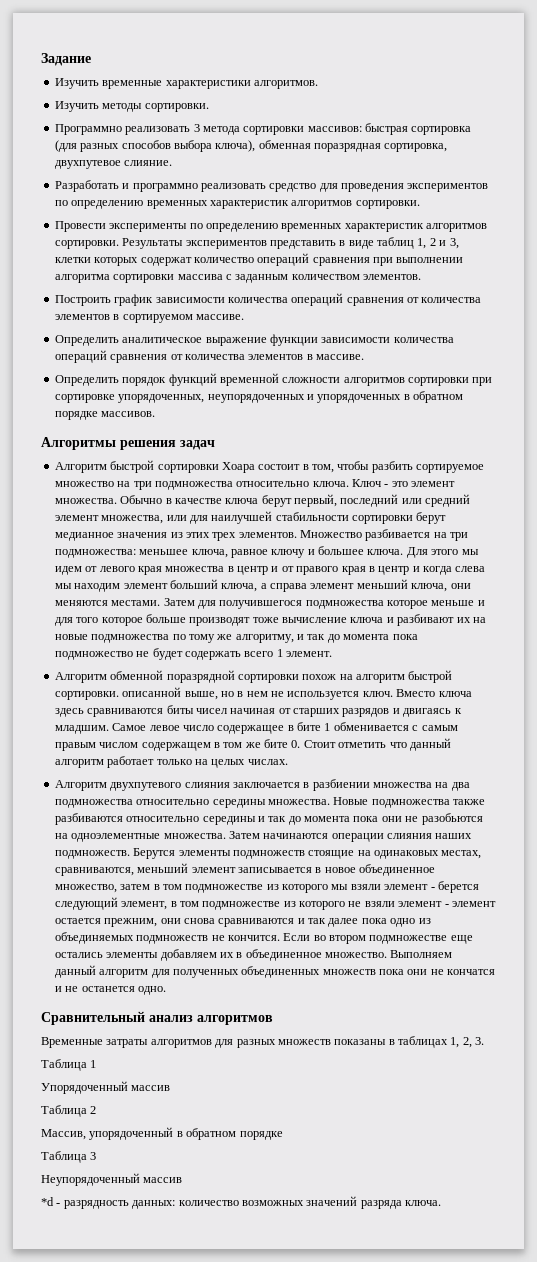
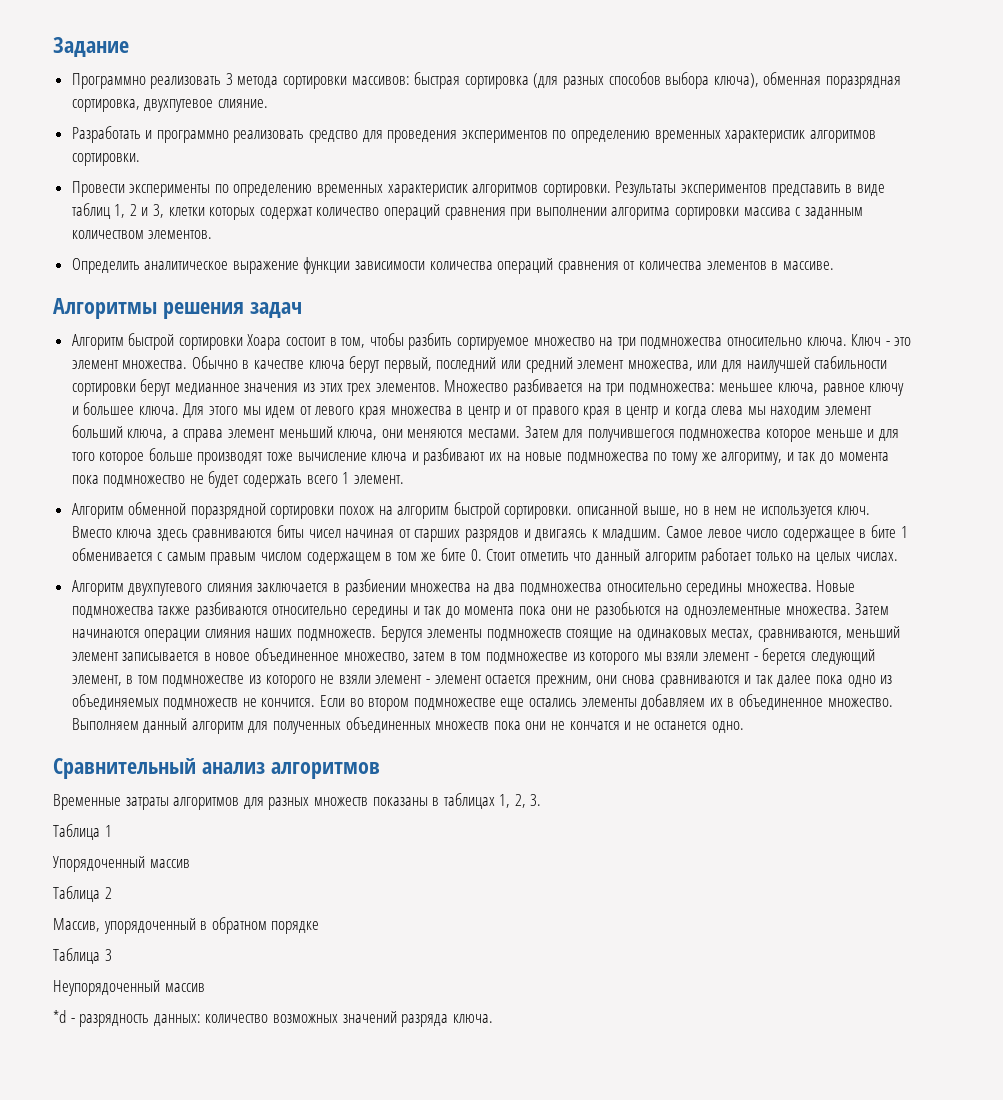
[54,78,318,89] [54,101,209,112] // Изучить временные характеристики алгоритмов. // Изучить методы сортировки. -> (129, 47) none
[54,293,482,306] [54,314,244,323] // Построить график зависимости количества операций сравнения от количества элементов в сортируемом массиве. -> (213, 234) none
[54,373,493,386] [54,391,463,403] [54,411,156,420] // Определить порядок функций временной сложности алгоритмов сортировки при сортировке упорядоченных, неупорядоченных и упорядоченных в обратном порядке массивов. -> (834, 265) none

